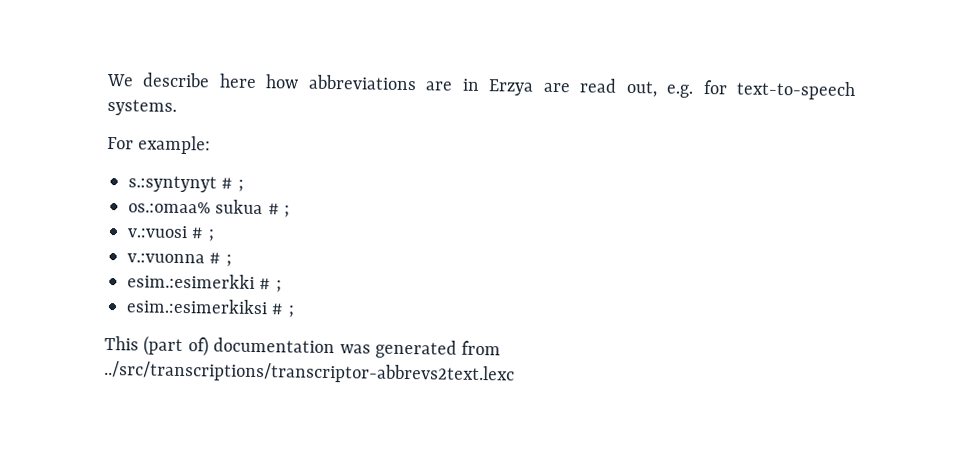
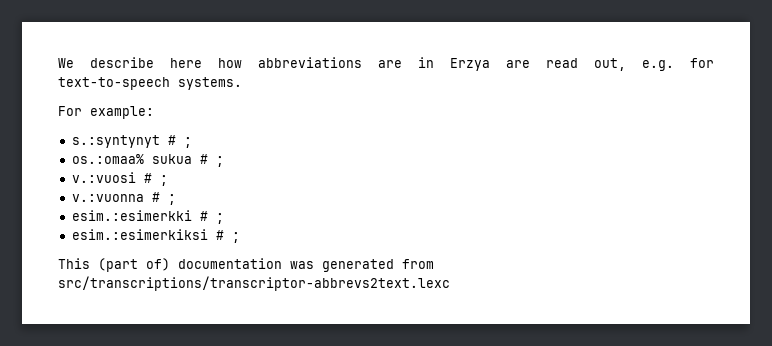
[103,360,515,385] ../src/transcriptions/transcriptor-abbrevs2text.lexc -> [58,276,450,291] src/transcriptions/transcriptor-abbrevs2text.lexc

